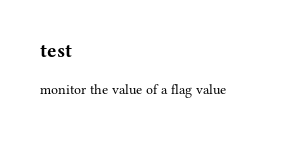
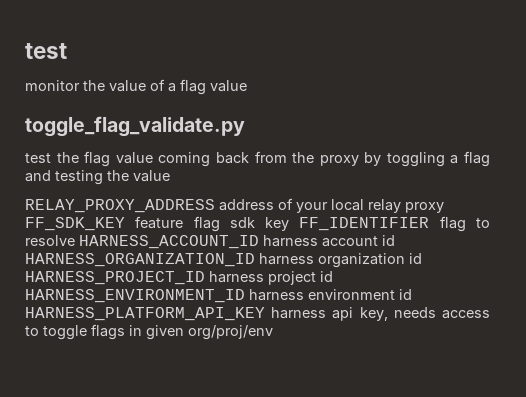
(226, 89) none -> [25,116,245,137] [25,151,490,167] [25,170,170,185] [25,198,444,213] [25,216,490,232] [25,235,395,249] [25,253,422,268] [25,271,333,285] [25,289,412,303] [25,307,490,321] [25,324,273,340] // toggle_flag_validate.py // test the flag value coming back from the proxy by toggling a flag and testing the value // RELAY_PROXY_ADDRESS address of your local relay proxy FF_SDK_KEY feature flag sdk key FF_IDENTIFIER flag to resolve HARNESS_ACCOUNT_ID harness account id HARNESS_ORGANIZATION_ID harness organization id HARNESS_PROJECT_ID harness project id HARNESS_ENVIRONMENT_ID harness environment id HARNESS_PLATFORM_API_KEY harness api key, needs access to toggle flags in given org/proj/env

